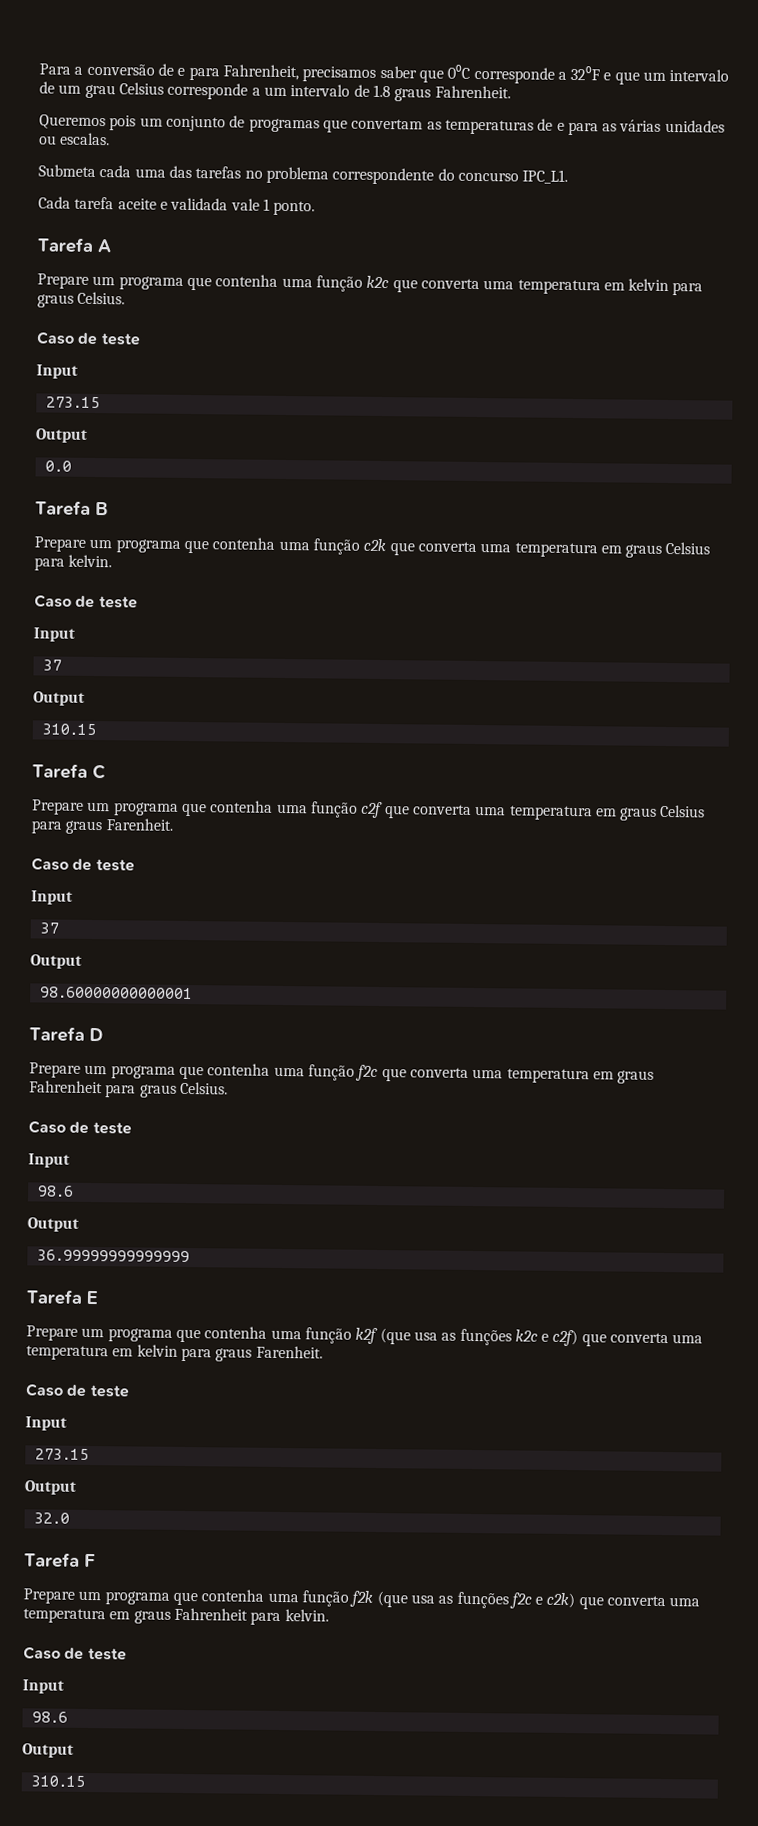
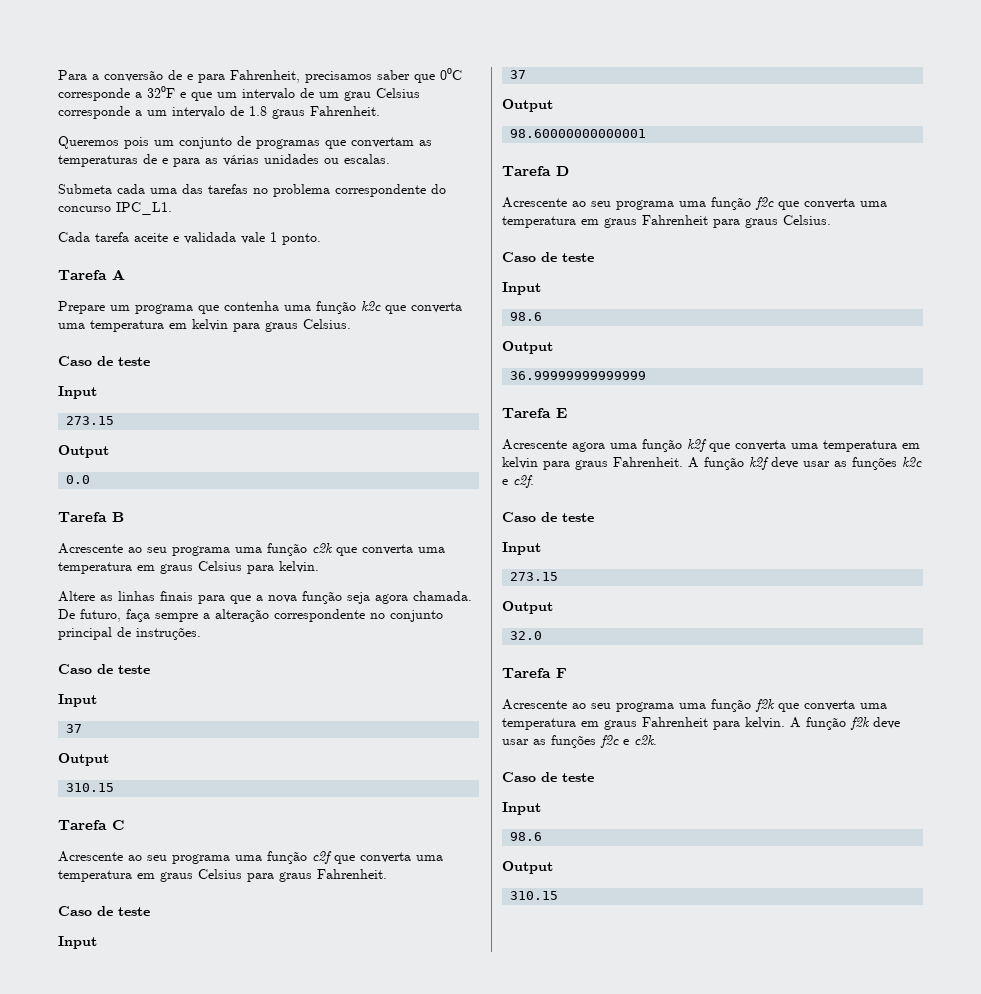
[34,536,276,554] Prepare um programa que contenha -> [58,543,230,556] Acrescente ao seu programa
(113, 561) none -> [58,591,472,604] [58,609,443,622] [58,627,201,640] // Altere as linhas finais para que a nova função seja agora chamada. De futuro, faça sempre a alteração correspondente no conjunto principal de instruções.
[32,799,274,817] Prepare um programa que contenha -> [58,851,230,864] Acrescente ao seu programa
[105,818,173,831] Farenheit. -> [317,869,387,879] Fahrenheit.
[29,1062,271,1080] Prepare um programa que contenha -> [502,197,674,210] Acrescente ao seu programa
[26,1325,704,1347] [26,1344,323,1362] Prepare um programa que contenha uma função k2f (que usa as funções k2c e c2f) que converta uma temperatura em kelvin para graus Farenheit. -> [502,439,920,452] [502,457,922,470] [502,475,534,488] Acrescente agora uma função k2f que converta uma temperatura em kelvin para graus Fahrenheit. A função k2f deve usar as funções k2c e c2f.
[23,1588,576,1609] Prepare um programa que contenha uma função f2k (que usa as funções f2c e c2k) -> [502,699,775,712] Acrescente ao seu programa uma função f2k
(329, 1615) none -> [790,717,900,730] [502,735,657,748] A função f2k deve usar as funções f2c e c2k.

